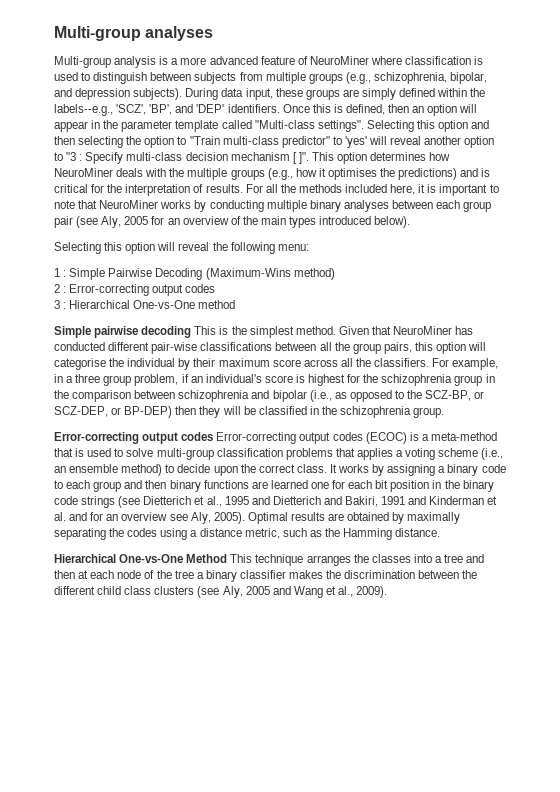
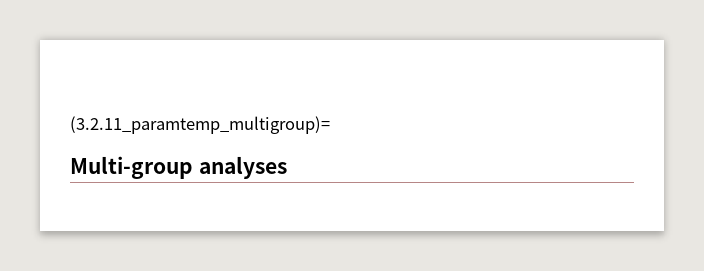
(54, 33) none -> [70,116,330,134] (3.2.11_paramtemp_multigroup)= //
[54,56,484,68] [54,72,488,84] [54,88,486,100] [54,104,478,116] [54,120,490,132] [54,136,495,148] [54,152,451,164] [54,168,491,180] [54,184,499,196] [54,200,492,212] [54,216,411,228] [54,242,309,254] [54,268,335,280] [54,284,216,296] [54,300,236,309] [54,326,474,338] [54,342,487,354] [54,358,499,370] [54,374,495,386] [54,390,485,402] [54,406,445,418] [54,432,497,444] [54,448,504,460] [54,464,506,476] [54,480,494,492] [54,496,498,508] [54,512,461,524] [54,528,441,540] [54,554,485,566] [54,570,478,582] [54,586,388,598] // Multi-group analysis is a more advanced feature of NeuroMiner where classification is used to distinguish between subjects from multiple groups (e.g., schizophrenia, bipolar, and depression subjects). During data input, these groups are simply defined within the labels--e.g., 'SCZ', 'BP', and 'DEP' identifiers. Once this is defined, then an option will appear in the parameter template called "Multi-class settings". Selecting this option and then selecting the option to "Train multi-class predictor" to 'yes' will reveal another option to "3 : Specify multi-class decision mechanism [ ]". This option determines how NeuroMiner deals with the multiple groups (e.g., how it optimises the predictions) and is critical for the interpretation of results. For all the methods included here, it is important to note that NeuroMiner works by conducting multiple binary analyses between each group pair (see Aly, 2005 for an overview of the main types introduced below). // Selecting this option will reveal the following menu: // 1 : Simple Pairwise Decoding (Maximum-Wins method) // 2 : Error-correcting output codes // 3 : Hierarchical One-vs-One method // Simple pairwise decoding This is the simplest method. Given that NeuroMiner has conducted different pair-wise classifications between all the group pairs, this option will categorise the individual by their maximum score across all the classifiers. For example, in a three group problem, if an individual's score is highest for the schizophrenia group in the comparison between schizophrenia and bipolar (i.e., as opposed to the SCZ-BP, or SCZ-DEP, or BP-DEP) then they will be classified in the schizophrenia group. // Error-correcting output codes Error-correcting output codes (ECOC) is a meta-method that is used to solve multi-group classification problems that applies a voting scheme (i.e., an ensemble method) to decide upon the correct class. It works by assigning a binary code to each group and then binary functions are learned one for each bit position in the binary code strings (see Dietterich et al., 1995 and Dietterich and Bakiri, 1991 and Kinderman et al. and for an overview see Aly, 2005). Optimal results are obtained by maximally separating the codes using a distance metric, such as the Hamming distance. // Hierarchical One-vs-One Method This technique arranges the classes into a tree and then at each node of the tree a binary classifier makes the discrimination between the different child class clusters (see Aly, 2005 and Wang et al., 2009). -> (287, 167) none

